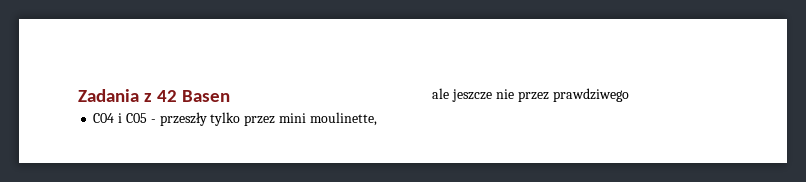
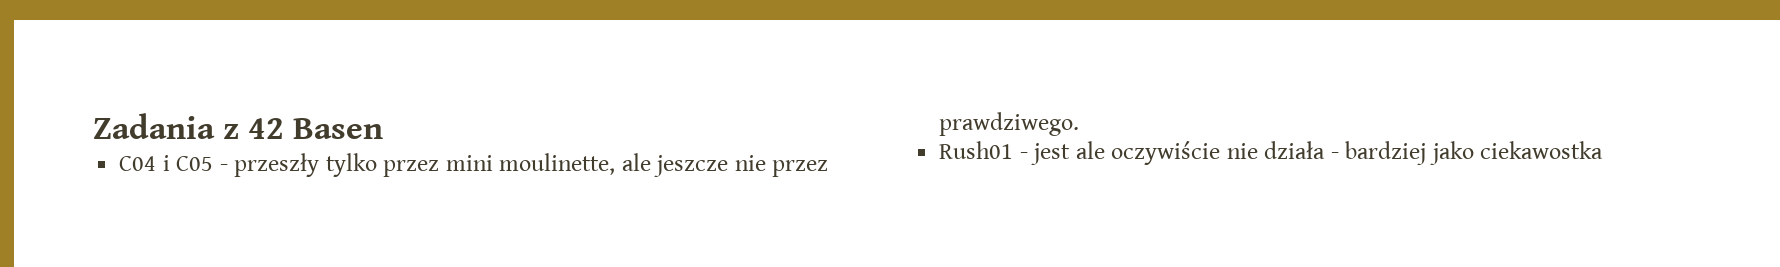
[552,88,629,102] prawdziwego -> [939,112,1080,136] [939,141,1604,165] prawdziwego. // Rush01 - jest ale oczywiście nie działa - bardziej jako ciekawostka

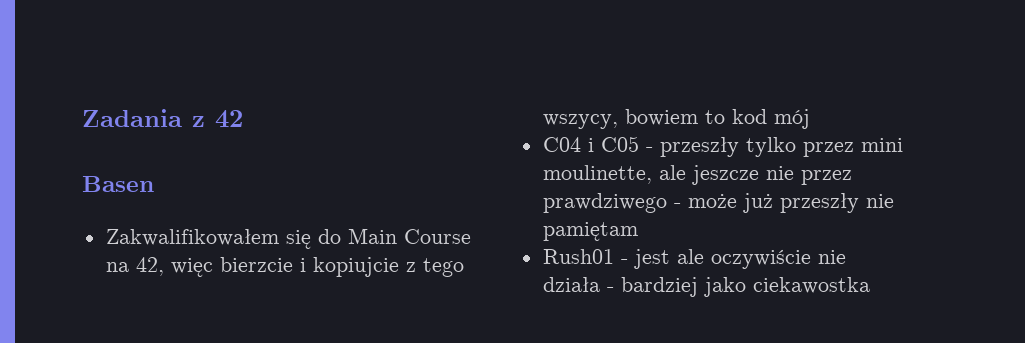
(285, 128) none -> (243, 119) //
(384, 128) none -> [105,228,471,249] [105,257,464,277] [542,109,810,129] // Zakwalifikowałem się do Main Course na 42, więc bierzcie i kopiujcie z tego wszycy, bowiem to kod mój
[939,112,1080,136] prawdziwego. -> [542,193,894,213] [542,222,638,241] prawdziwego - może już przeszły nie pamiętam

